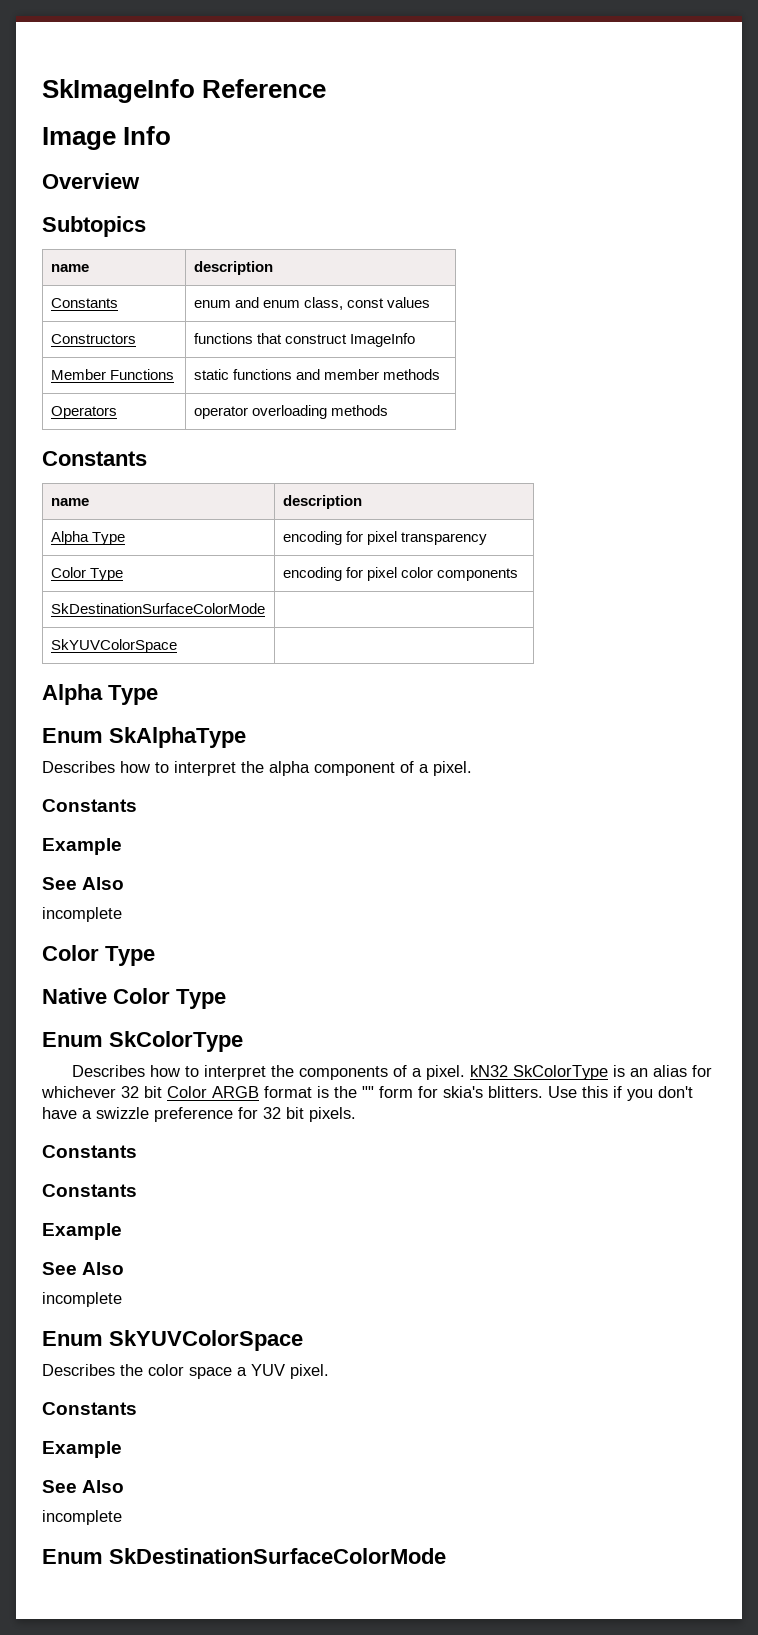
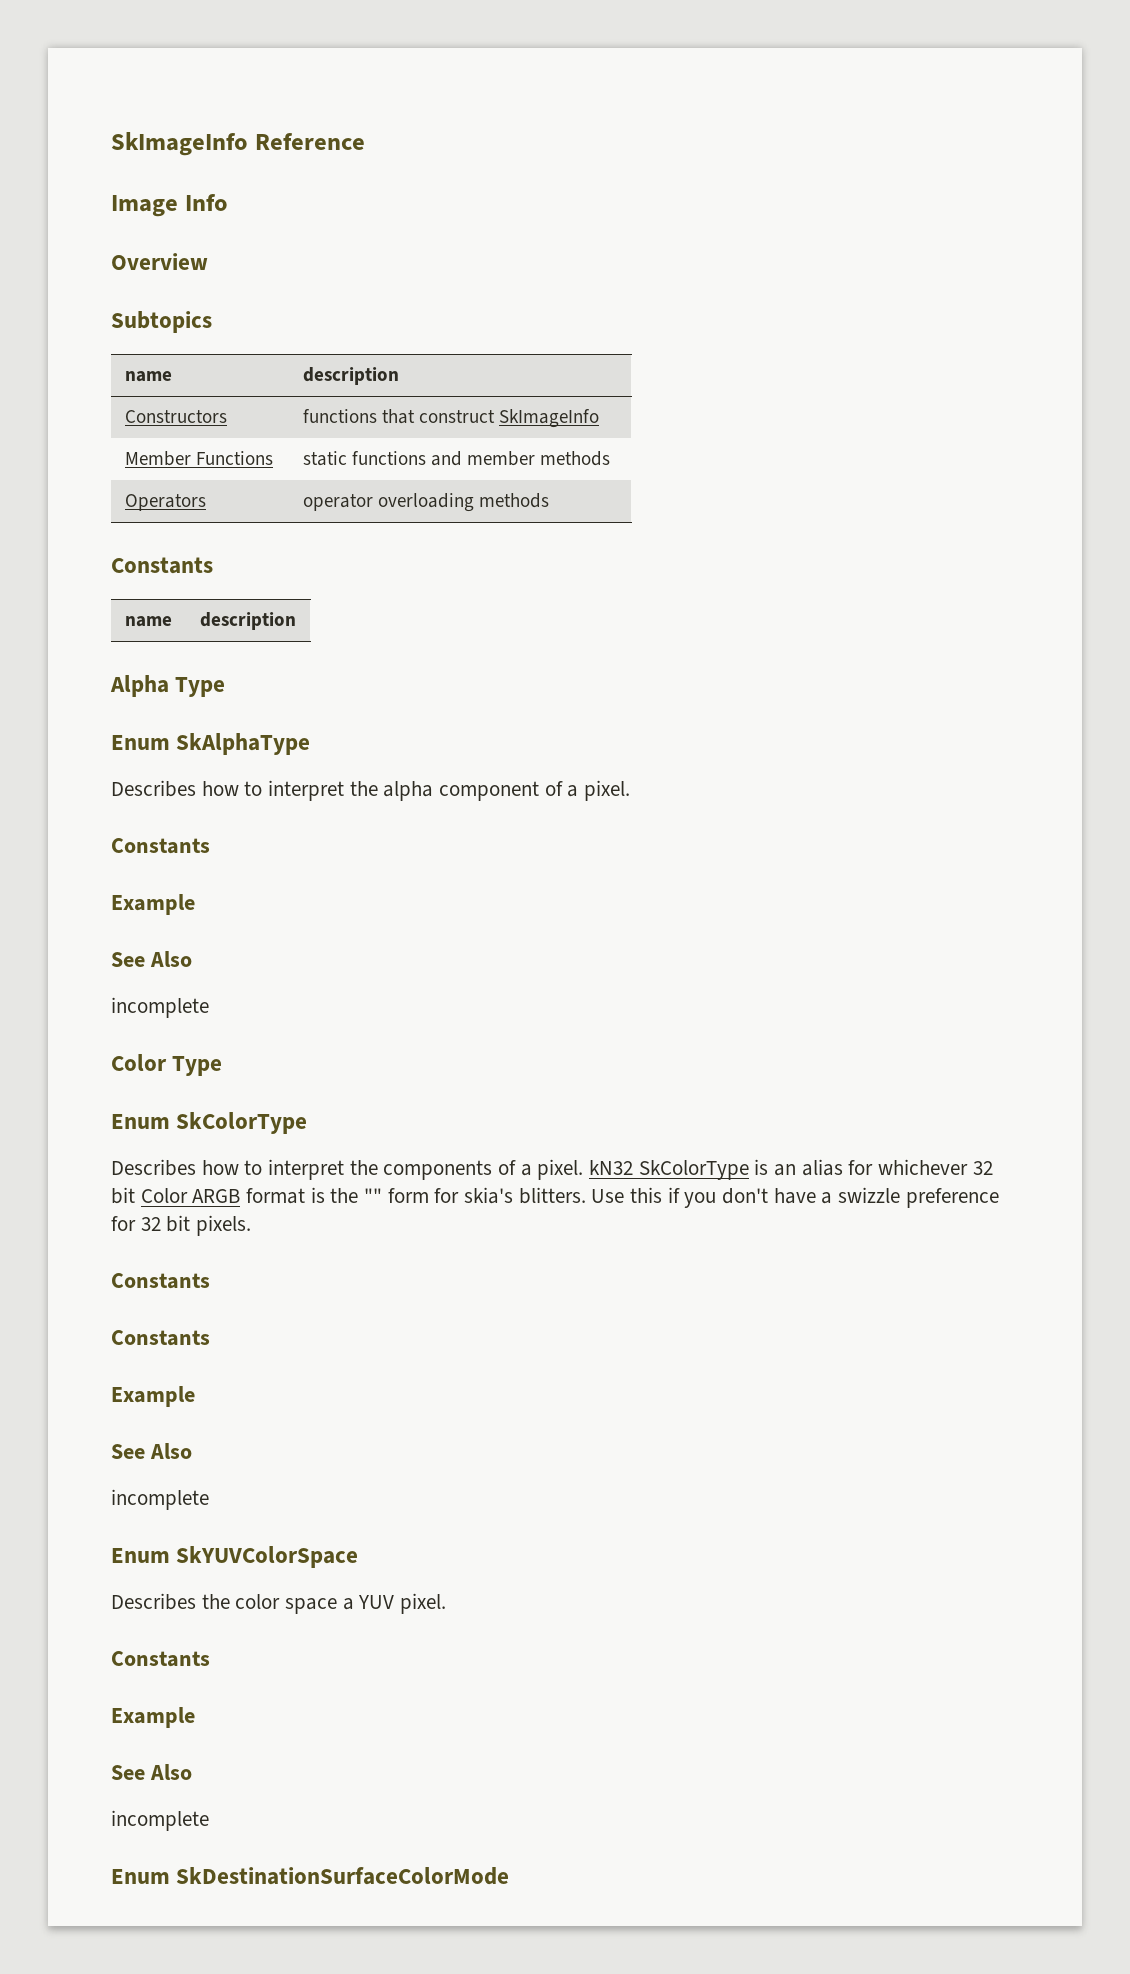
[50,298,118,308] [193,297,431,310] // Constants | enum and enum class, const values -> (399, 376) none
[350,333,416,347] ImageInfo -> [499,409,600,428] SkImageInfo
[50,531,125,545] [282,531,488,545] [50,567,123,581] [282,567,519,581] [50,603,265,614] [50,639,177,653] // Alpha Type | encoding for pixel transparency // Color Type | encoding for pixel color components // SkDestinationSurfaceColorMode | // SkYUVColorSpace | -> (296, 621) none
[42,988,226,1009] // Native Color Type -> (223, 1066) none

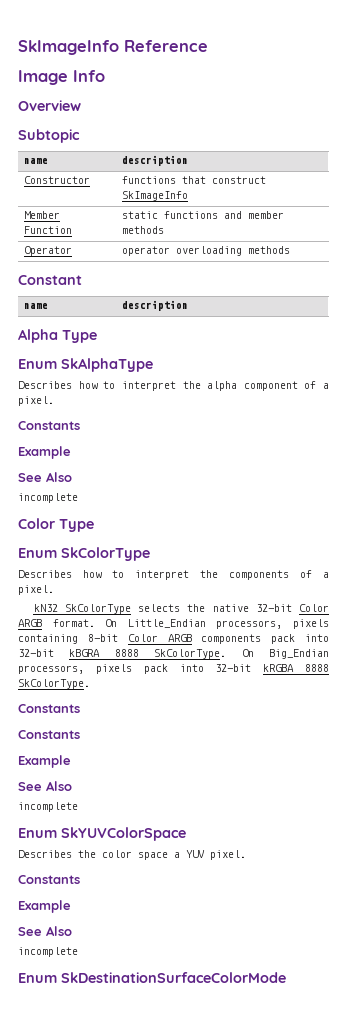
[111,311,212,333] [124,371,172,382] [302,367,399,385] [124,410,227,423] Subtopics // name | description // Constructors -> [18,129,80,143] [23,158,48,164] [121,155,188,166] [23,176,90,184] Subtopic // name | description // Constructor
[195,451,273,465] Functions -> [23,226,72,234] Function
[124,494,206,511] Operators -> [23,246,72,256] Operator
[111,557,213,574] Constants -> [18,275,82,285] Constant
(584, 1169) none -> (54, 590) //
[754,1159,993,1176] [111,1187,999,1208] [111,1215,252,1236] is an alias for whichever 32 bit Color ARGB format is the "" form for skia's blitters. Use this if you don't have a swizzle preference for 32 bit pixels. -> [137,604,329,612] [18,619,329,629] [18,634,329,644] [18,649,329,659] [18,664,329,674] [18,679,90,689] selects the native 32-bit Color ARGB format. On Little_Endian processors, pixels containing 8-bit Color ARGB components pack into 32-bit kBGRA 8888 SkColorType. On Big_Endian processors, pixels pack into 32-bit kRGBA 8888 SkColorType.

